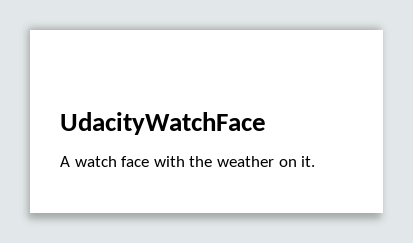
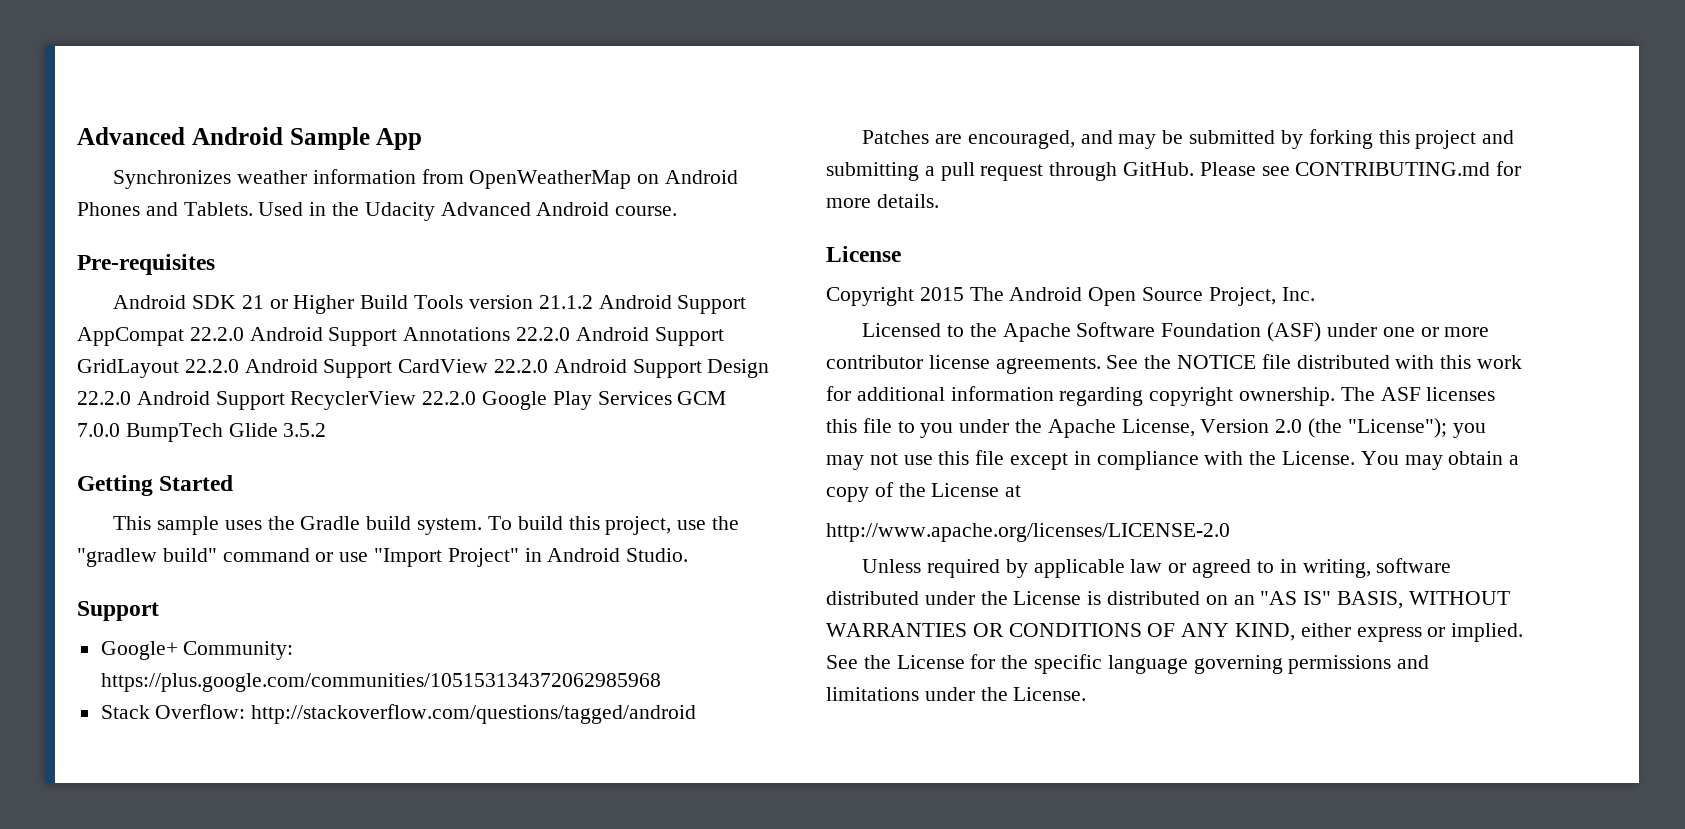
[60,112,266,135] [60,156,316,167] UdacityWatchFace // A watch face with the weather on it. -> [77,127,423,150] [113,169,739,189] [77,202,678,221] [77,254,215,275] [113,295,747,314] [77,327,724,346] [77,359,770,378] [77,391,727,410] [77,423,327,442] [77,475,234,496] [113,516,739,535] [77,548,689,567] [77,601,159,621] [100,641,294,660] [100,673,661,692] [100,704,697,724] [862,129,1515,149] [826,161,1522,181] [826,194,939,208] [826,246,901,262] [826,287,1315,306] [862,322,1490,342] [826,354,1523,374] [826,386,1496,406] [826,418,1486,438] [826,450,1520,470] [826,482,1022,502] [826,523,1230,542] [862,558,1452,578] [826,591,1510,609] [826,623,1524,642] [826,654,1430,674] [826,687,1087,701] Advanced Android Sample App // Synchronizes weather information from OpenWeatherMap on Android Phones and Tablets. Used in the Udacity Advanced Android course. // Pre-requisites // Android SDK 21 or Higher Build Tools version 21.1.2 Android Support AppCompat 22.2.0 Android Support Annotations 22.2.0 Android Support GridLayout 22.2.0 Android Support CardView 22.2.0 Android Support Design 22.2.0 Android Support RecyclerView 22.2.0 Google Play Services GCM 7.0.0 BumpTech Glide 3.5.2 // Getting Started // This sample uses the Gradle build system. To build this project, use the "gradlew build" command or use "Import Project" in Android Studio. // Support // Google+ Community: https://plus.google.com/communities/105153134372062985968 // Stack Overflow: http://stackoverflow.com/questions/tagged/android // Patches are encouraged, and may be submitted by forking this project and submitting a pull request through GitHub. Please see CONTRIBUTING.md for more details. // License // Copyright 2015 The Android Open Source Project, Inc. // Licensed to the Apache Software Foundation (ASF) under one or more contributor license agreements. See the NOTICE file distributed with this work for additional information regarding copyright ownership. The ASF licenses this file to you under the Apache License, Version 2.0 (the "License"); you may not use this file except in compliance with the License. You may obtain a copy of the License at // http://www.apache.org/licenses/LICENSE-2.0 // Unless required by applicable law or agreed to in writing, software distributed under the License is distributed on an "AS IS" BASIS, WITHOUT WARRANTIES OR CONDITIONS OF ANY KIND, either express or implied. See the License for the specific language governing permissions and limitations under the License.

